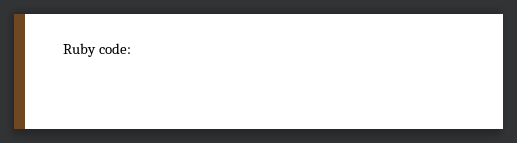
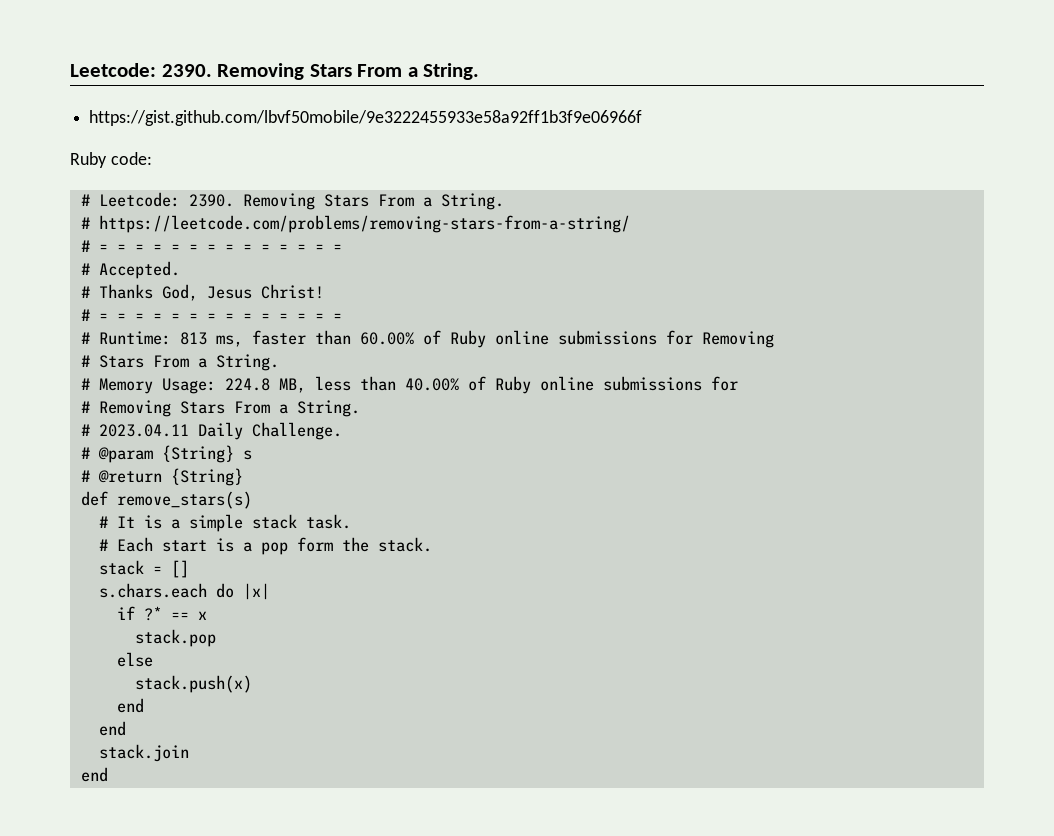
[63,43,131,57] Ruby code: -> [70,63,480,80] [89,110,643,126] [70,152,152,168] [80,192,504,210] [80,215,630,233] [80,240,342,252] [80,261,180,279] [80,284,324,301] [80,309,342,321] [80,330,774,348] [80,354,279,371] [80,376,738,394] [80,400,360,417] [80,422,342,440] [80,445,252,463] [80,468,243,486] [80,491,252,509] [98,514,351,532] [98,537,432,555] [98,560,189,578] [98,583,270,600] [116,606,207,621] [134,629,216,647] [116,652,153,667] [134,675,252,693] [116,698,144,713] [98,721,126,736] [98,744,189,762] [80,767,108,782] Leetcode: 2390. Removing Stars From a String. // https://gist.github.com/lbvf50mobile/9e3222455933e58a92ff1b3f9e06966f // Ruby code: // # Leetcode: 2390. Removing Stars From a String. // # https://leetcode.com/problems/removing-stars-from-a-string/ // # = = = = = = = = = = = = = = // # Accepted. // # Thanks God, Jesus Christ! // # = = = = = = = = = = = = = = // # Runtime: 813 ms, faster than 60.00% of Ruby online submissions for Removing // # Stars From a String. // # Memory Usage: 224.8 MB, less than 40.00% of Ruby online submissions for // # Removing Stars From a String. // # 2023.04.11 Daily Challenge. // # @param {String} s // # @return {String} // def remove_stars(s) // # It is a simple stack task. // # Each start is a pop form the stack. // stack = [] // s.chars.each do |x| // if ?* == x // stack.pop // else // stack.push(x) // end // end // stack.join // end

